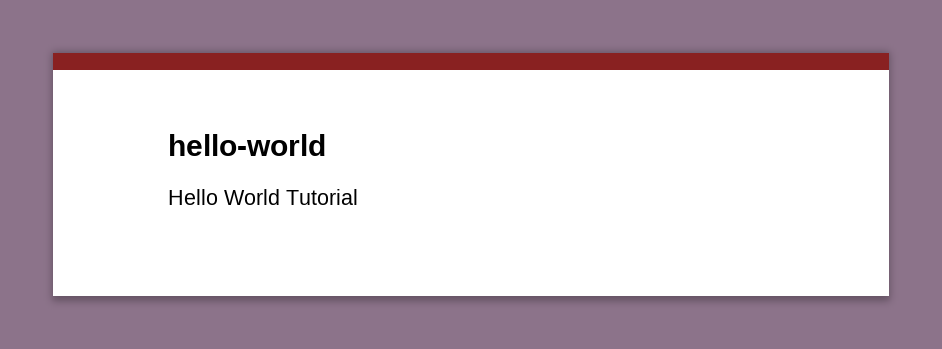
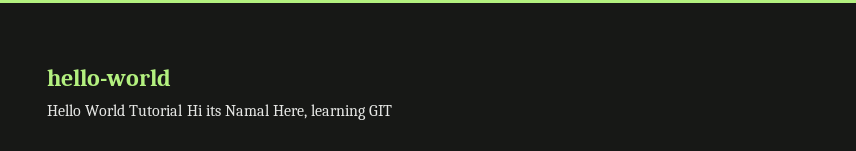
(358, 197) none -> [186,104,393,120] Hi its Namal Here, learning GIT

